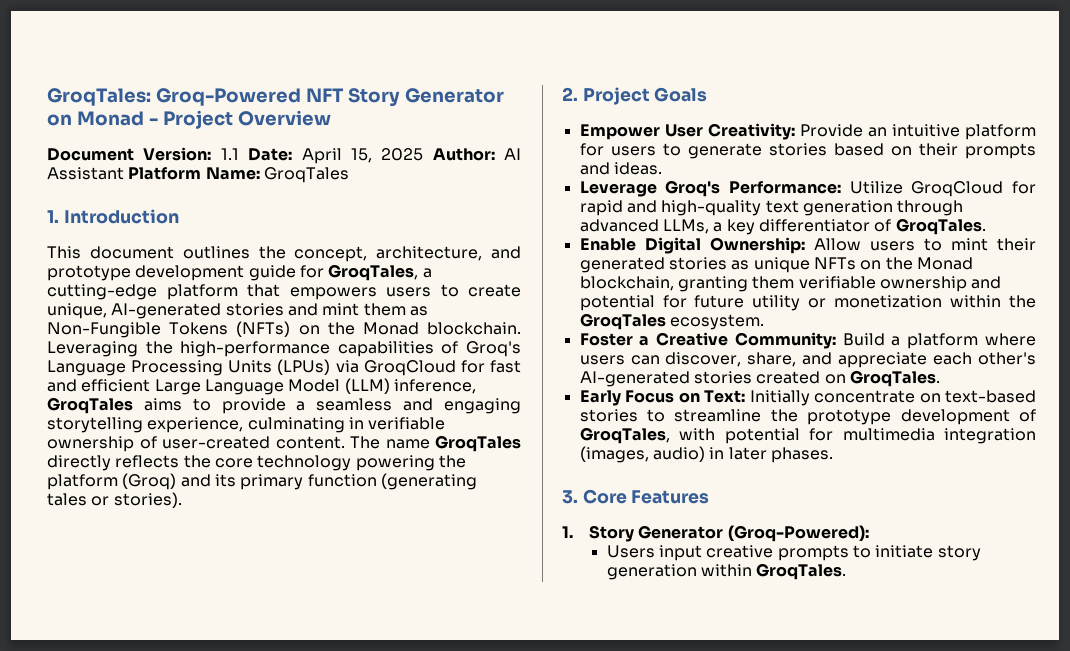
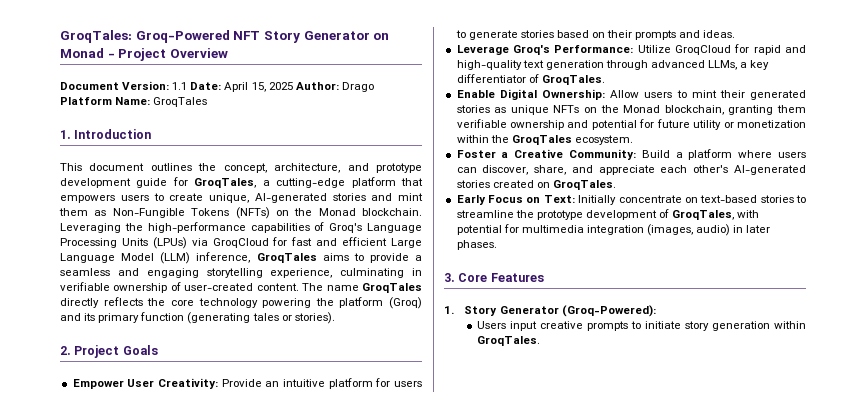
[504,148,521,160] [47,167,124,180] AI Assistant -> [341,82,374,92] Drago

